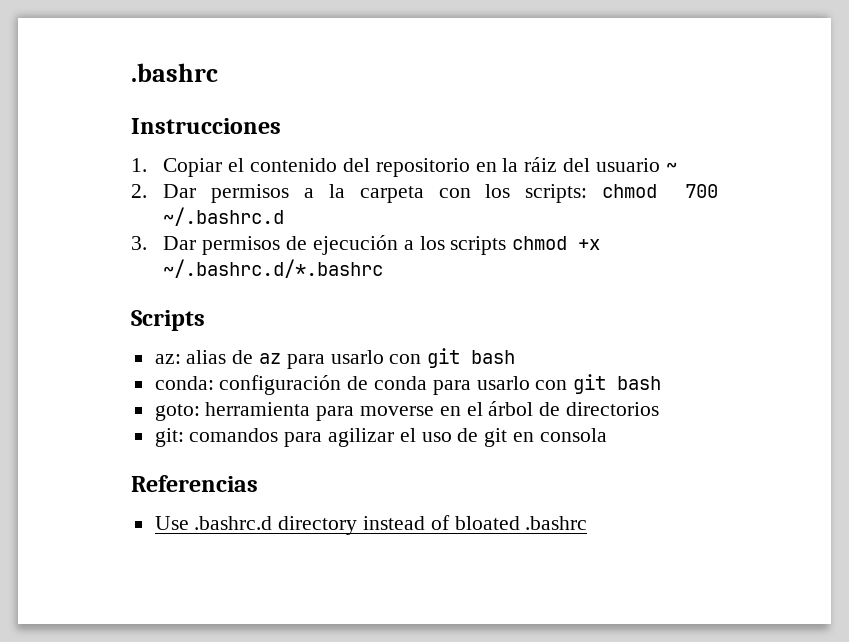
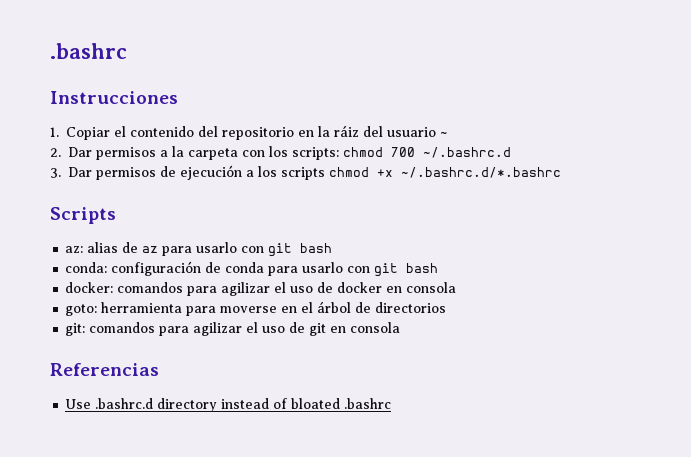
(662, 383) none -> [65,282,457,296] // docker: comandos para agilizar el uso de docker en consola

